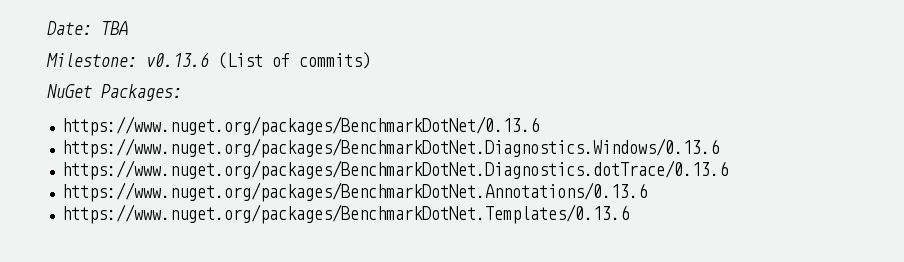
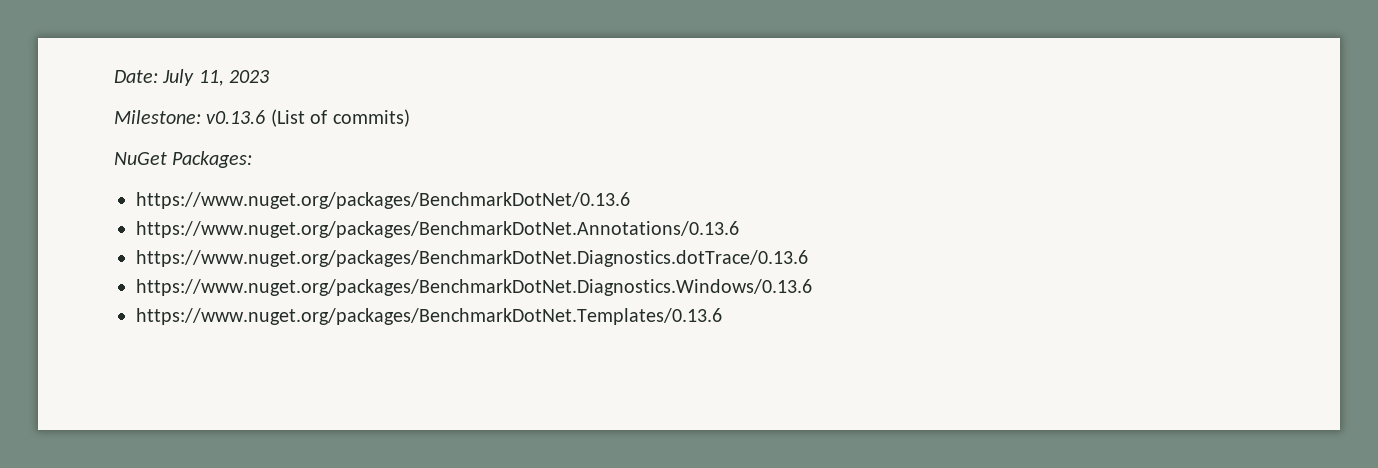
[101,21,128,35] TBA -> [162,69,270,86] July 11, 2023
[62,138,720,158] https://www.nuget.org/packages/BenchmarkDotNet.Diagnostics.Windows/0.13.6 -> [136,221,739,238] https://www.nuget.org/packages/BenchmarkDotNet.Annotations/0.13.6
[62,182,648,202] https://www.nuget.org/packages/BenchmarkDotNet.Annotations/0.13.6 -> [136,279,812,296] https://www.nuget.org/packages/BenchmarkDotNet.Diagnostics.Windows/0.13.6

